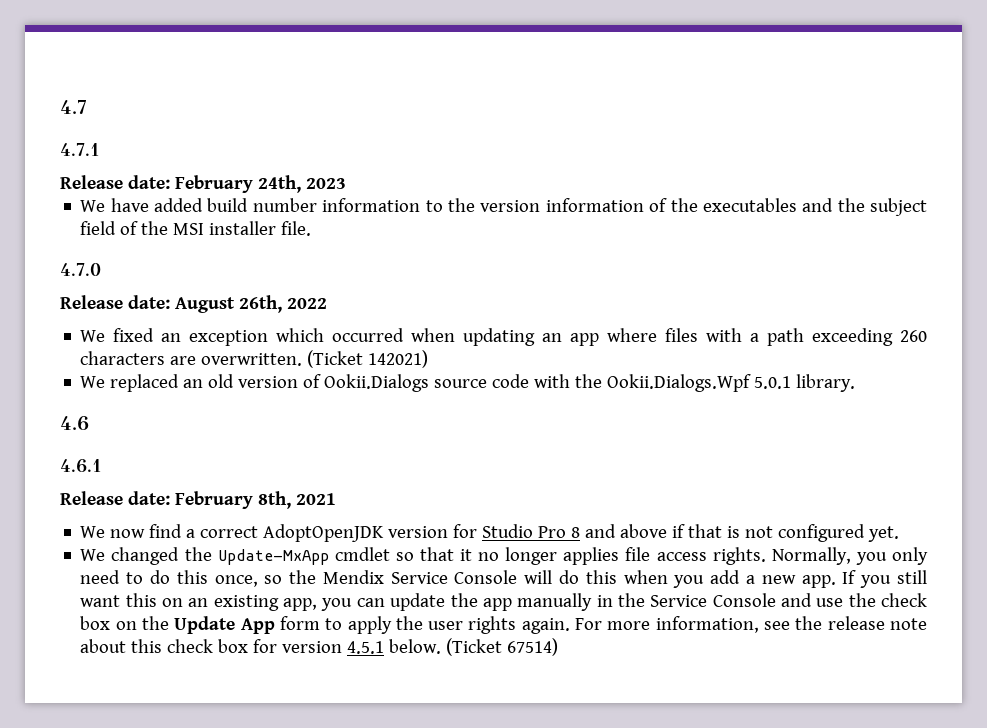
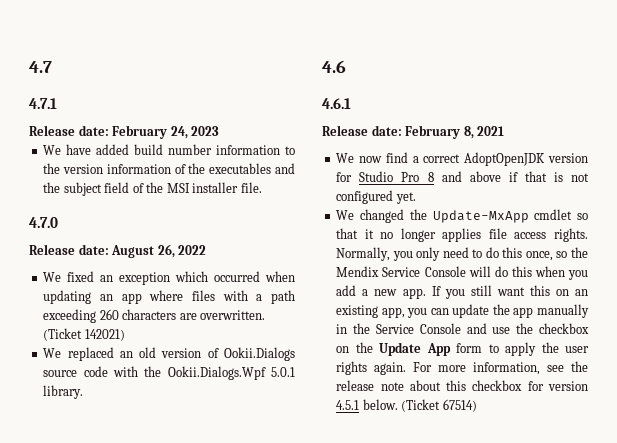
[257,175,301,193] 24th, -> [170,126,188,139] 24,
[238,295,282,313] 26th, -> [157,244,175,258] 26,
[257,491,291,509] 8th, -> [463,126,474,139] 8,
[881,593,928,607] [80,616,111,630] check box -> [539,323,589,334] checkbox
[167,639,249,653] check box -> [472,380,523,391] checkbox

